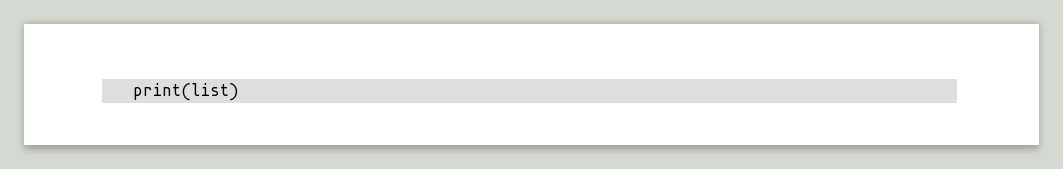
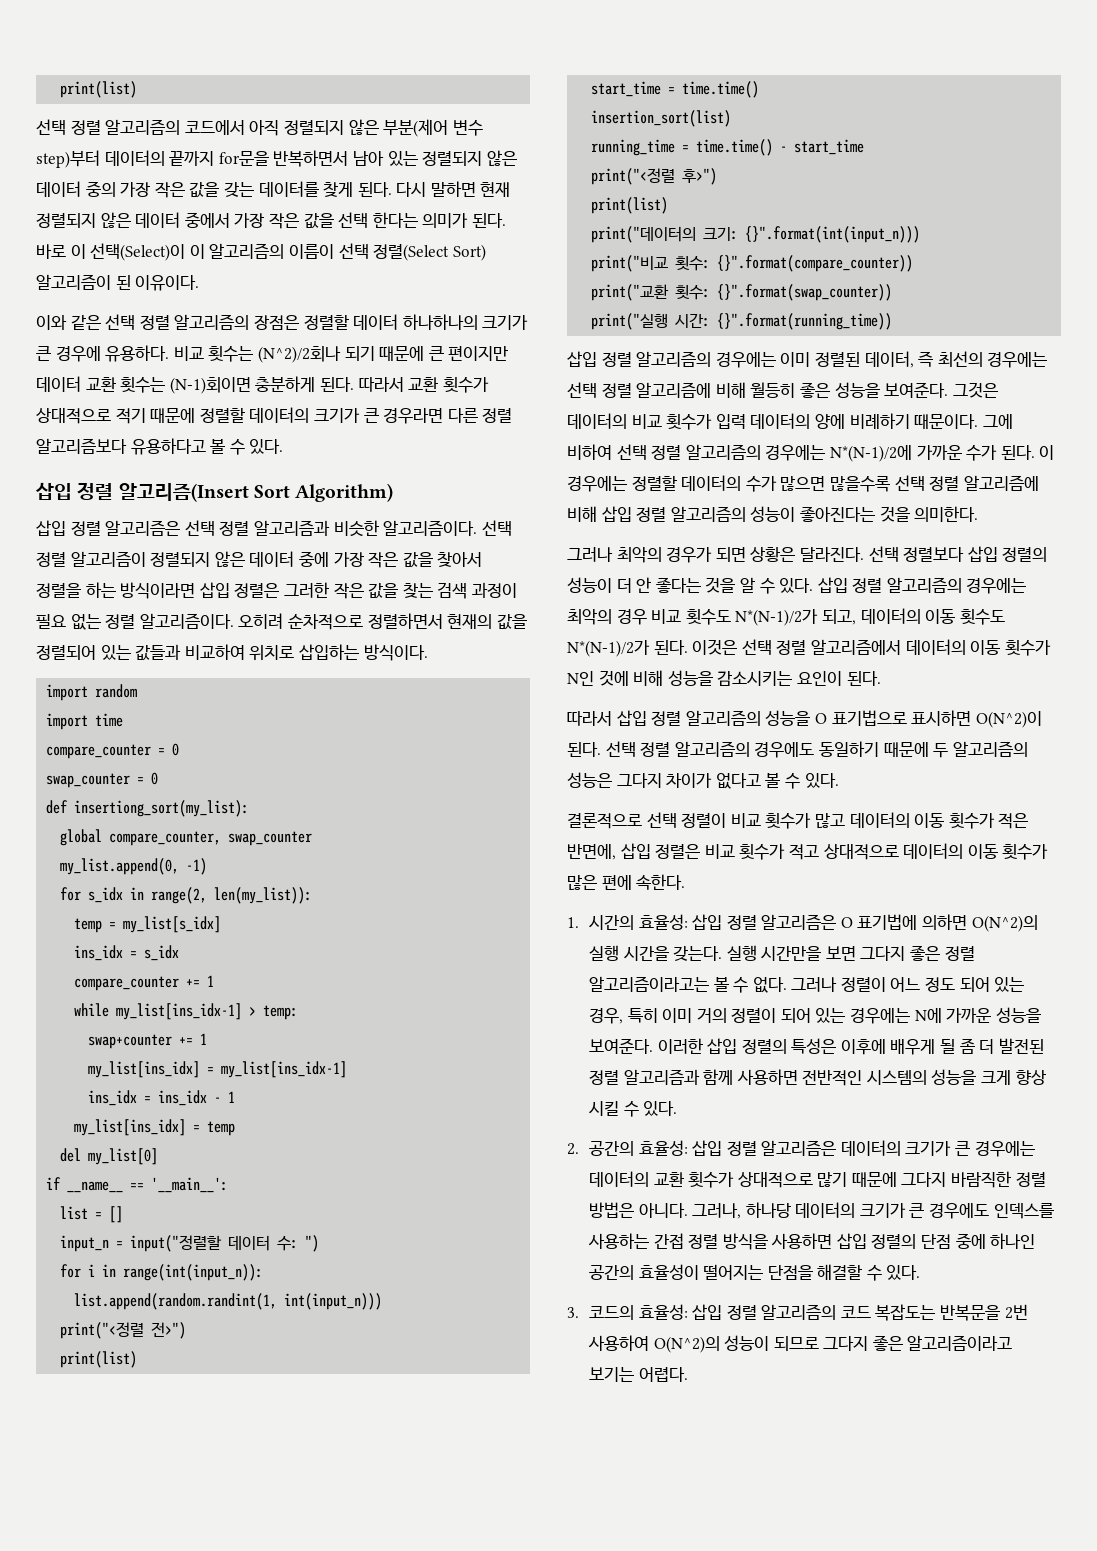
[132,83,239,101] print(list) -> [60,81,138,98] [36,119,483,137] [36,150,517,168] [36,181,511,198] [36,212,506,229] [36,243,486,261] [36,274,200,291] [36,314,529,330] [36,345,509,363] [36,376,489,394] [36,407,513,424] [36,438,284,455] [35,482,394,502] [36,520,512,537] [36,551,483,568] [36,582,517,599] [36,613,527,630] [36,644,428,661] [46,684,138,701] [46,713,124,730] [46,743,180,759] [46,772,159,788] [46,800,250,817] [60,829,313,846] [60,858,208,875] [60,887,313,904] [74,916,222,933] [74,945,180,961] [74,975,215,991] [74,1003,299,1020] [88,1033,208,1049] [88,1061,348,1078] [88,1090,236,1106] [74,1119,236,1136] [60,1148,159,1165] [46,1177,229,1193] [60,1206,124,1223] [60,1235,320,1252] [60,1264,264,1281] [74,1293,383,1310] [60,1322,187,1339] [60,1351,138,1368] [591,81,760,98] [591,110,732,127] [591,139,865,156] [591,168,718,185] [591,197,669,214] [591,226,921,243] [591,255,914,272] [591,284,893,301] [591,313,893,330] [567,351,1048,368] [567,382,998,398] [567,413,1013,430] [567,444,1055,462] [567,475,1039,492] [567,506,979,522] [567,546,1048,563] [567,577,1027,594] [567,608,1005,626] [567,639,1051,657] [567,670,881,686] [567,710,1042,728] [567,741,1028,758] [567,772,839,789] [567,812,1029,829] [567,843,1049,860] [567,874,686,890] [567,914,1038,932] [588,945,975,961] [588,976,1025,993] [588,1007,1041,1024] [588,1038,1044,1055] [588,1069,1046,1086] [588,1101,678,1117] [567,1140,1035,1157] [588,1171,1046,1188] [588,1202,1054,1219] [587,1233,1036,1250] [588,1264,921,1281] [567,1304,1028,1321] [587,1335,1013,1353] [588,1367,688,1382] print(list) // 선택 정렬 알고리즘의 코드에서 아직 정렬되지 않은 부분(제어 변수 step)부터 데이터의 끝까지 for문을 반복하면서 남아 있는 정렬되지 않은 데이터 중의 가장 작은 값을 갖는 데이터를 찾게 된다. 다시 말하면 현재 정렬되지 않은 데이터 중에서 가장 작은 값을 선택 한다는 의미가 된다. 바로 이 선택(Select)이 이 알고리즘의 이름이 선택 정렬(Select Sort) 알고리즘이 된 이유이다. // 이와 같은 선택 정렬 알고리즘의 장점은 정렬할 데이터 하나하나의 크기가 큰 경우에 유용하다. 비교 횟수는 (N^2)/2회나 되기 때문에 큰 편이지만 데이터 교환 횟수는 (N-1)회이면 충분하게 된다. 따라서 교환 횟수가 상대적으로 적기 때문에 정렬할 데이터의 크기가 큰 경우라면 다른 정렬 알고리즘보다 유용하다고 볼 수 있다. // 삽입 정렬 알고리즘(Insert Sort Algorithm) // 삽입 정렬 알고리즘은 선택 정렬 알고리즘과 비슷한 알고리즘이다. 선택 정렬 알고리즘이 정렬되지 않은 데이터 중에 가장 작은 값을 찾아서 정렬을 하는 방식이라면 삽입 정렬은 그러한 작은 값을 찾는 검색 과정이 필요 없는 정렬 알고리즘이다. 오히려 순차적으로 정렬하면서 현재의 값을 정렬되어 있는 값들과 비교하여 위치로 삽입하는 방식이다. // import random // import time // compare_counter = 0 // swap_counter = 0 // def insertiong_sort(my_list): // global compare_counter, swap_counter // my_list.append(0, -1) // for s_idx in range(2, len(my_list)): // temp = my_list[s_idx] // ins_idx = s_idx // compare_counter += 1 // while my_list[ins_idx-1] > temp: // swap+counter += 1 // my_list[ins_idx] = my_list[ins_idx-1] // ins_idx = ins_idx - 1 // my_list[ins_idx] = temp // del my_list[0] // if __name__ == '__main__': // list = [] // input_n = input("정렬할 데이터 수: ") // for i in range(int(input_n)): // list.append(random.randint(1, int(input_n))) // print("<정렬 전>") // print(list) // start_time = time.time() // insertion_sort(list) // running_time = time.time() - start_time // print("<정렬 후>") // print(list) // print("데이터의 크기: {}".format(int(input_n))) // print("비교 횟수: {}".format(compare_counter)) // print("교환 횟수: {}".format(swap_counter)) // print("실행 시간: {}".format(running_time)) // 삽입 정렬 알고리즘의 경우에는 이미 정렬된 데이터, 즉 최선의 경우에는 선택 정렬 알고리즘에 비해 월등히 좋은 성능을 보여준다. 그것은 데이터의 비교 횟수가 입력 데이터의 양에 비례하기 때문이다. 그에 비하여 선택 정렬 알고리즘의 경우에는 N*(N-1)/2에 가까운 수가 된다. 이 경우에는 정렬할 데이터의 수가 많으면 많을수록 선택 정렬 알고리즘에 비해 삽입 정렬 알고리즘의 성능이 좋아진다는 것을 의미한다. // 그러나 최악의 경우가 되면 상황은 달라진다. 선택 정렬보다 삽입 정렬의 성능이 더 안 좋다는 것을 알 수 있다. 삽입 정렬 알고리즘의 경우에는 최악의 경우 비교 횟수도 N*(N-1)/2가 되고, 데이터의 이동 횟수도 N*(N-1)/2가 된다. 이것은 선택 정렬 알고리즘에서 데이터의 이동 횟수가 N인 것에 비해 성능을 감소시키는 요인이 된다. // 따라서 삽입 정렬 알고리즘의 성능을 O 표기법으로 표시하면 O(N^2)이 된다. 선택 정렬 알고리즘의 경우에도 동일하기 때문에 두 알고리즘의 성능은 그다지 차이가 없다고 볼 수 있다. // 결론적으로 선택 정렬이 비교 횟수가 많고 데이터의 이동 횟수가 적은 반면에, 삽입 정렬은 비교 횟수가 적고 상대적으로 데이터의 이동 횟수가 많은 편에 속한다. // 1. 시간의 효율성: 삽입 정렬 알고리즘은 O 표기법에 의하면 O(N^2)의 실행 시간을 갖는다. 실행 시간만을 보면 그다지 좋은 정렬 알고리즘이라고는 볼 수 없다. 그러나 정렬이 어느 정도 되어 있는 경우, 특히 이미 거의 정렬이 되어 있는 경우에는 N에 가까운 성능을 보여준다. 이러한 삽입 정렬의 특성은 이후에 배우게 될 좀 더 발전된 정렬 알고리즘과 함께 사용하면 전반적인 시스템의 성능을 크게 향상 시킬 수 있다. // 2. 공간의 효율성: 삽입 정렬 알고리즘은 데이터의 크기가 큰 경우에는 데이터의 교환 횟수가 상대적으로 많기 때문에 그다지 바람직한 정렬 방법은 아니다. 그러나, 하나당 데이터의 크기가 큰 경우에도 인덱스를 사용하는 간접 정렬 방식을 사용하면 삽입 정렬의 단점 중에 하나인 공간의 효율성이 떨어지는 단점을 해결할 수 있다. // 3. 코드의 효율성: 삽입 정렬 알고리즘의 코드 복잡도는 반복문을 2번 사용하여 O(N^2)의 성능이 되므로 그다지 좋은 알고리즘이라고 보기는 어렵다.

